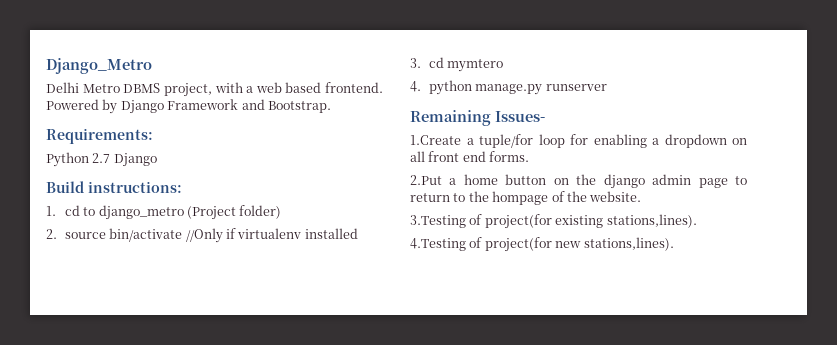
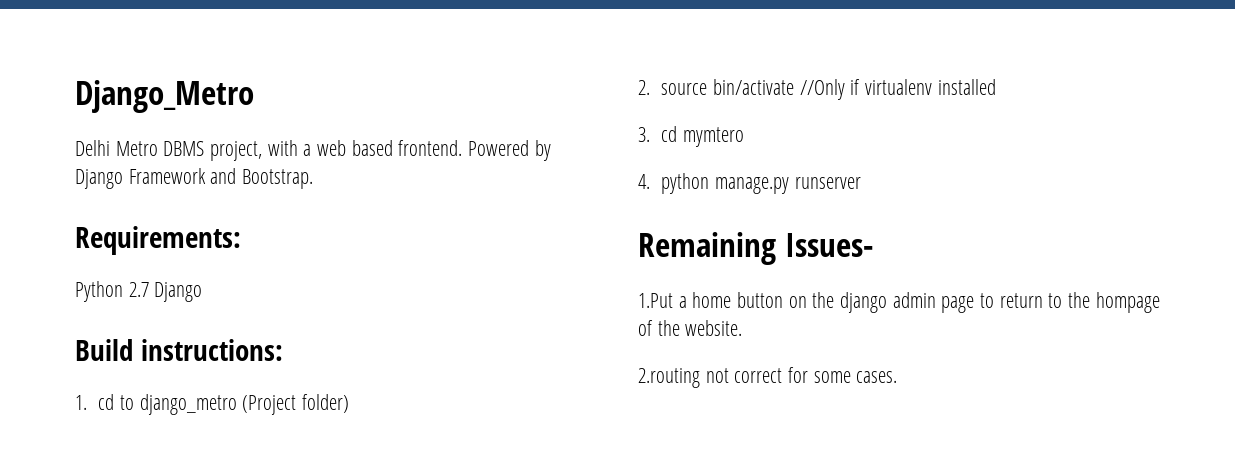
[410,134,747,148] [410,151,530,162] [410,175,442,185] 1.Create a tuple/for loop for enabling a dropdown on all front end forms. // 2.Put -> [638,293,673,308] 1.Put
[410,214,697,229] [410,237,674,252] 3.Testing of project(for existing stations,lines). // 4.Testing of project(for new stations,lines). -> [638,367,898,388] 2.routing not correct for some cases.

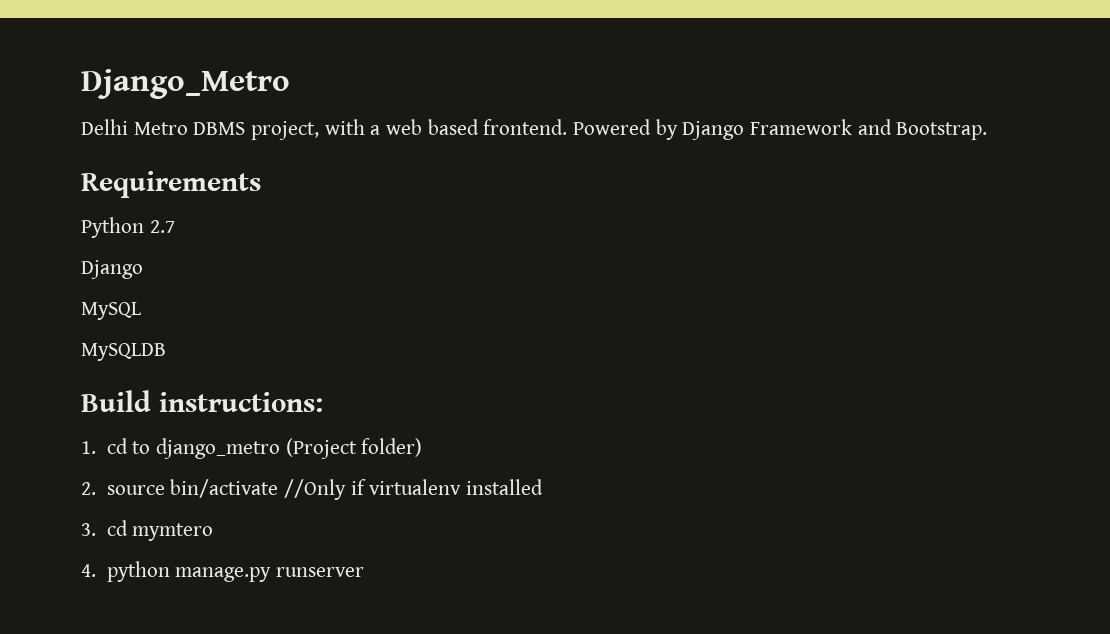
[75,226,241,255] Requirements: -> [81,171,261,198] Requirements
[154,282,203,302] Django -> [81,260,143,279] [81,302,141,320] [81,343,166,361] // Django // MySQL // MySQLDB
[638,232,873,265] [638,292,1160,313] [638,320,743,336] [638,367,898,388] // Remaining Issues- // 1.Put a home button on the django admin page to return to the hompage of the website. // 2.routing not correct for some cases. -> (364, 572) none

